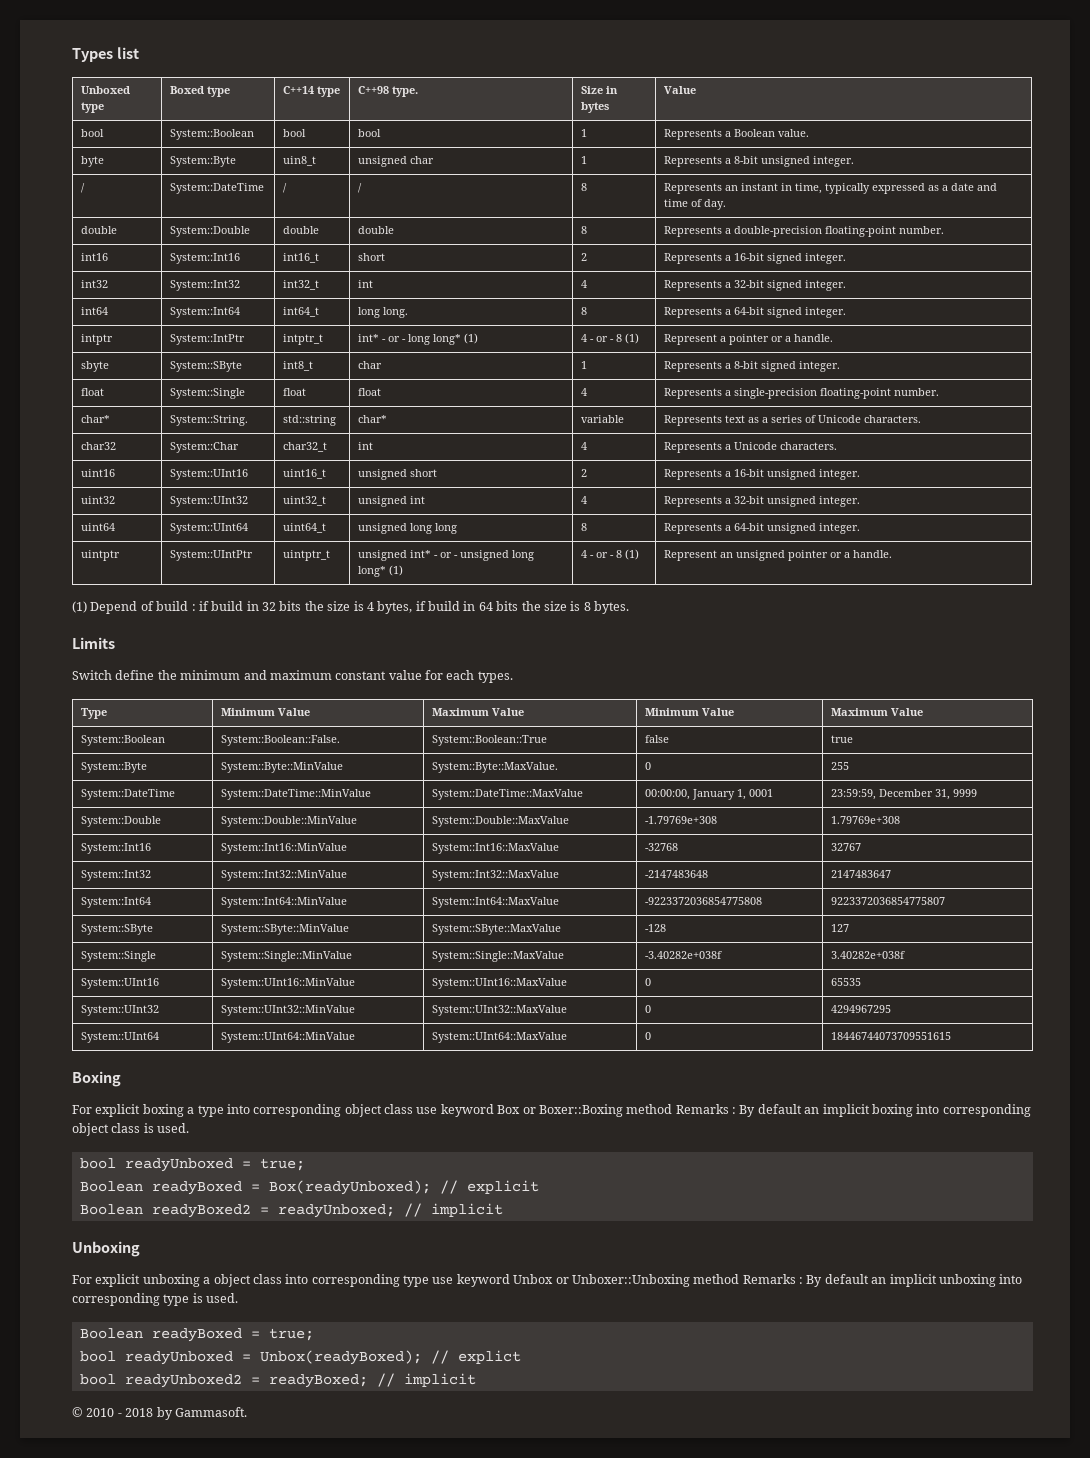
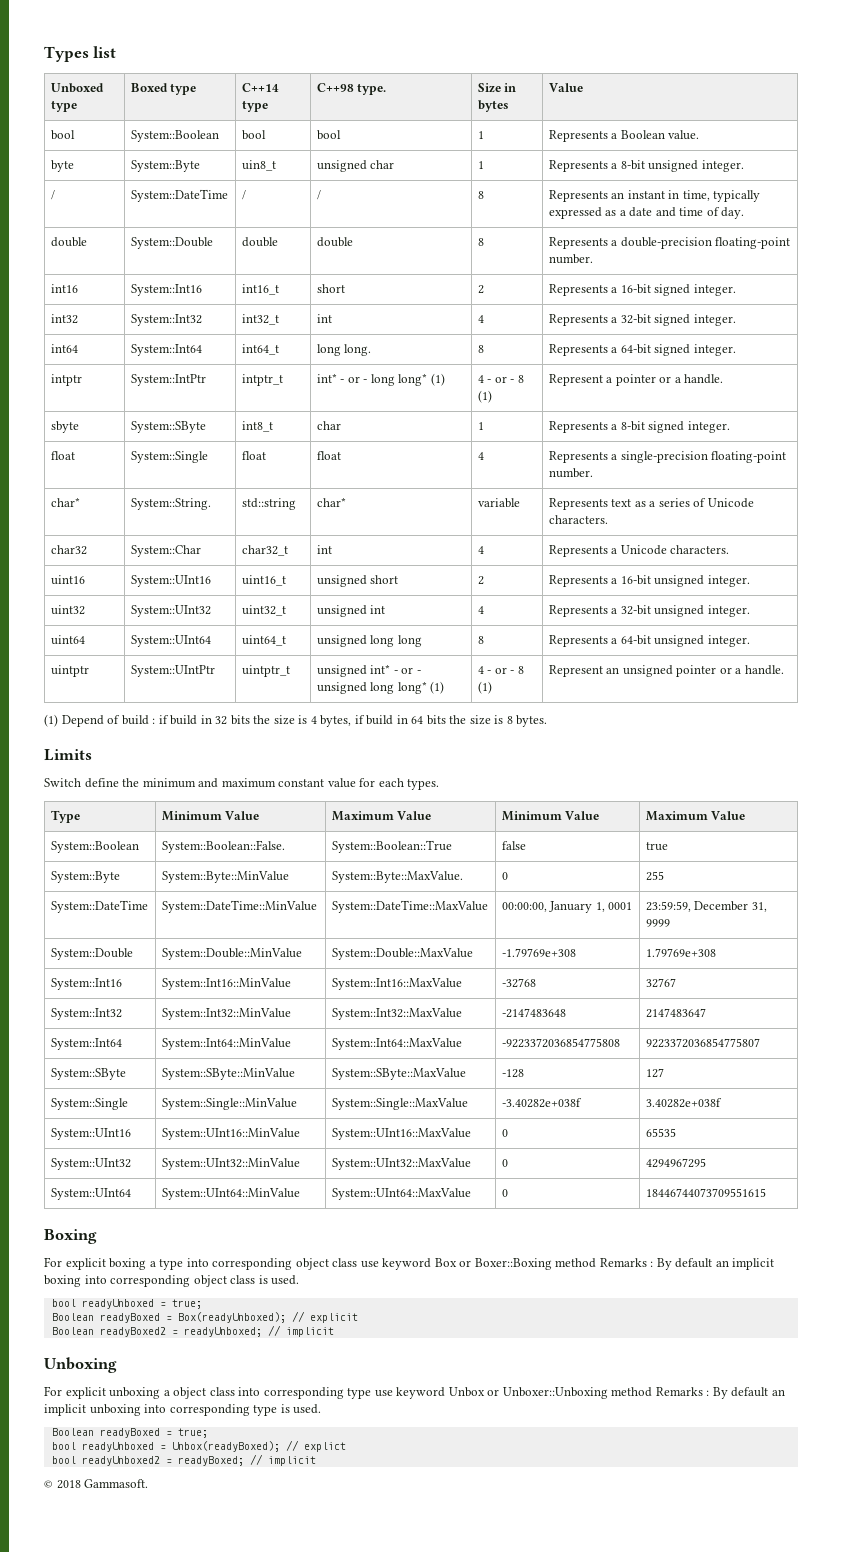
[86,1407,173,1420] 2010 - 2018 by -> [56,1480,81,1489] 2018

